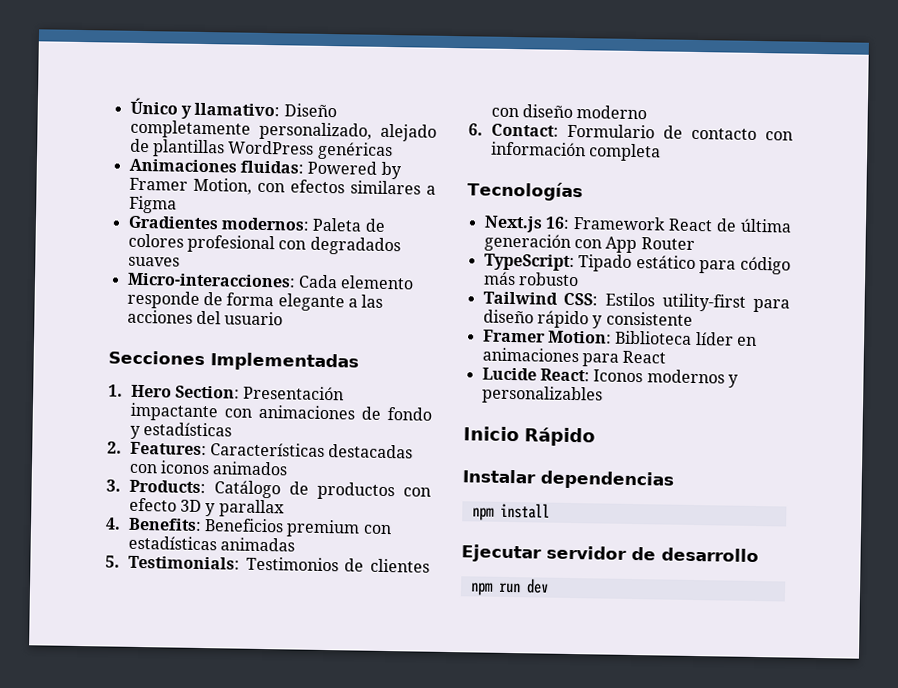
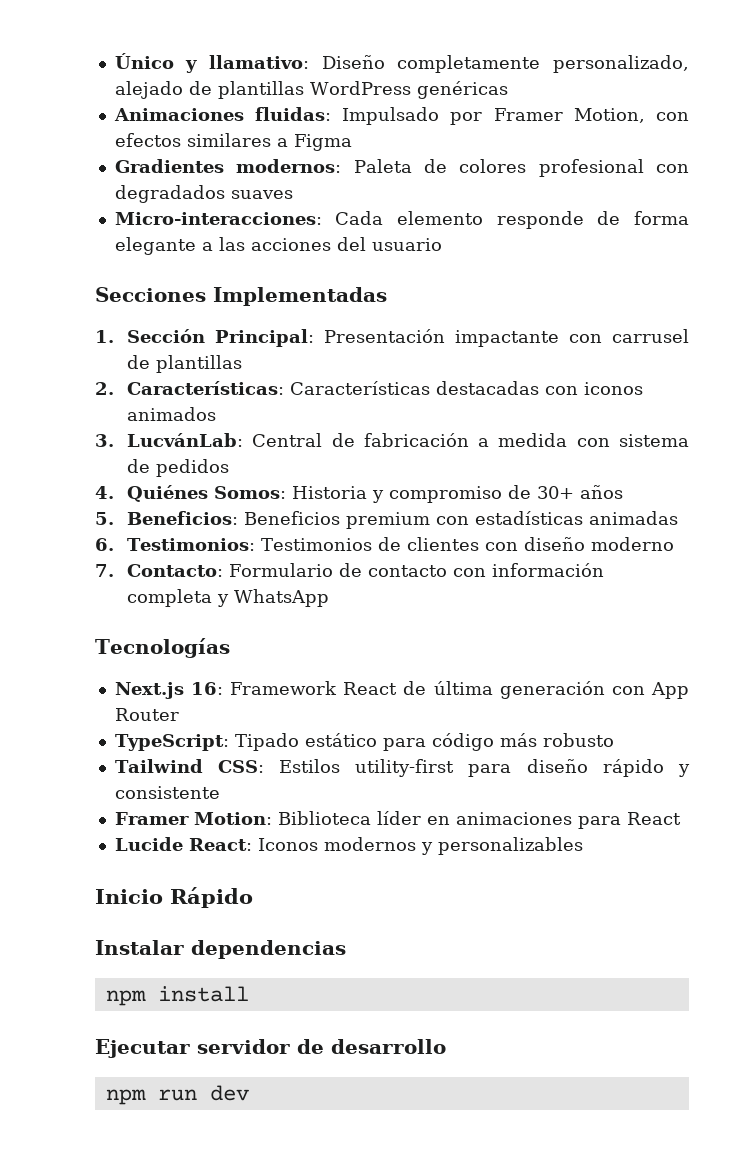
[307,160,402,180] Powered by -> [342,107,483,125] Impulsado por
[130,384,241,399] Hero Section: -> [127,329,315,347] Sección Principal:
[257,404,433,421] [129,422,233,440] animaciones de fondo y estadísticas -> [612,329,689,343] [127,355,243,373] carrusel de plantillas
[129,441,207,456] Features: -> [127,381,285,395] Características:
[128,479,432,501] [128,497,285,518] [105,517,202,531] Products: Catálogo de productos con efecto 3D y parallax // 4. Benefits: -> [127,433,689,447] [127,459,230,477] [95,485,624,503] [95,511,239,525] LucvánLab: Central de fabricación a medida con sistema de pedidos // 4. Quiénes Somos: Historia y compromiso de 30+ años // 5. Beneficios:
[105,555,240,570] 5. Testimonials: -> [95,538,256,551] 6. Testimonios:
[468,123,559,137] 6. Contact: -> [95,564,224,577] 7. Contacto:
(662, 152) none -> [217,589,330,607] y WhatsApp

